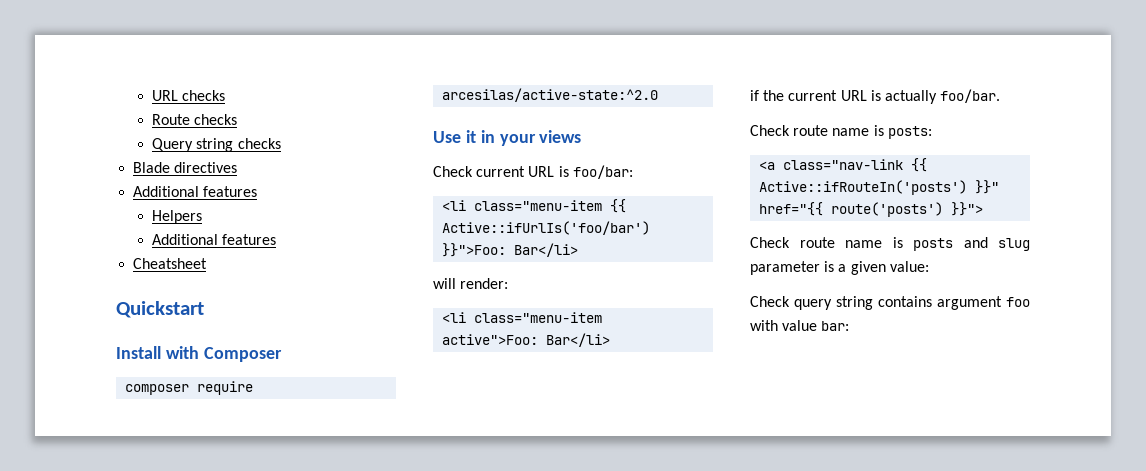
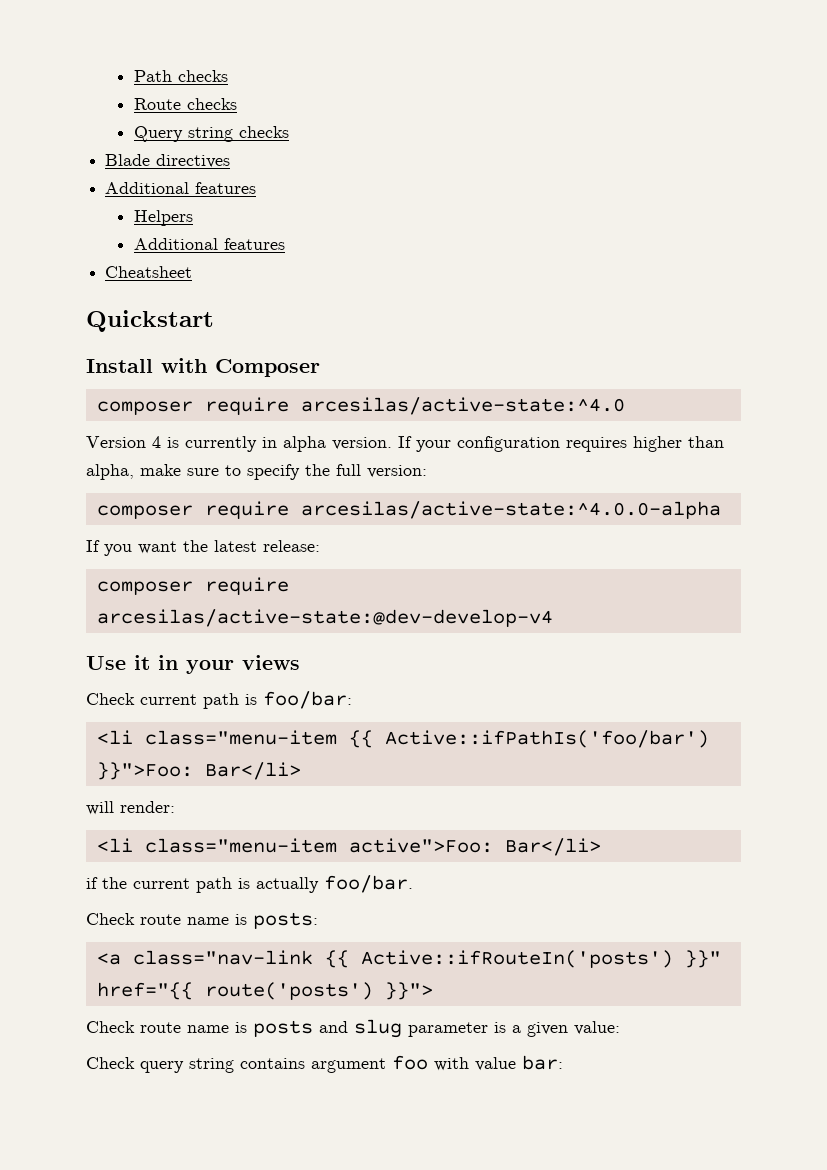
[152,90,179,101] URL -> [134,70,173,82] Path
[442,88,659,102] arcesilas/active-state:^2.0 -> [300,397,625,415] [86,436,724,452] [86,464,427,480] [96,501,721,519] [86,540,320,556] [96,577,289,595] [96,609,553,627] arcesilas/active-state:^4.0 // Version 4 is currently in alpha version. If your configuration requires higher than alpha, make sure to specify the full version: // composer require arcesilas/active-state:^4.0.0-alpha // If you want the latest release: // composer require arcesilas/active-state:@dev-develop-v4
[528,166,555,177] URL -> [203,693,239,709] path
[442,221,651,235] Active::ifUrlIs('foo/bar') -> [384,730,709,748] Active::ifPathIs('foo/bar')
[840,90,867,101] URL -> [196,877,232,893] path

